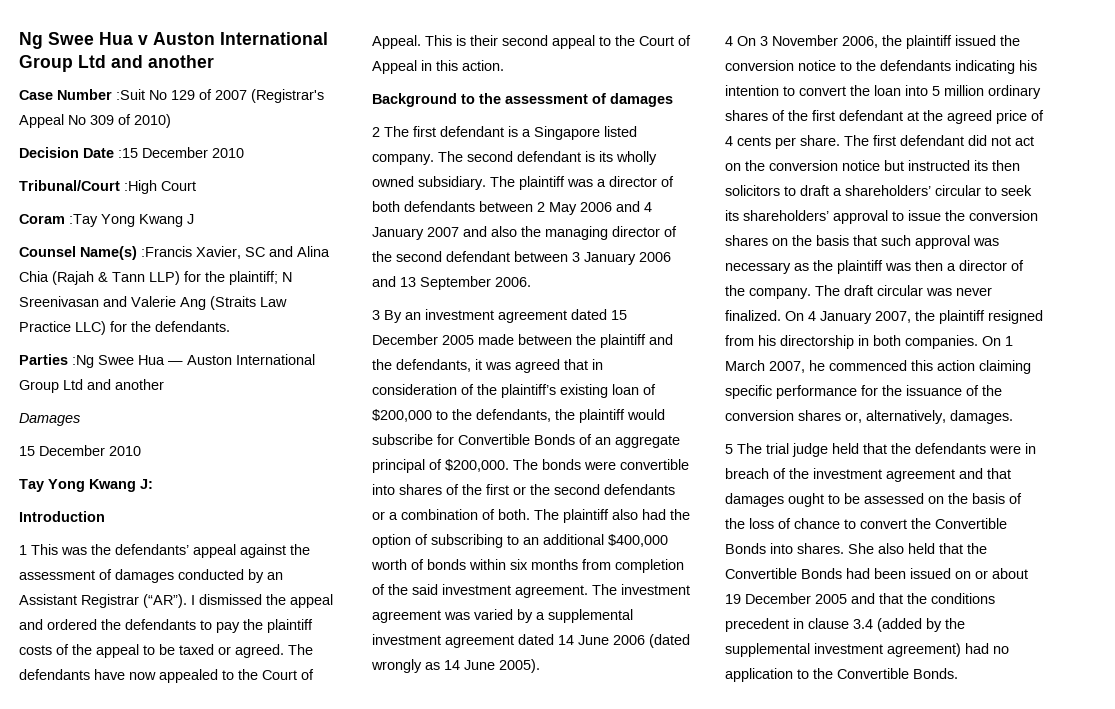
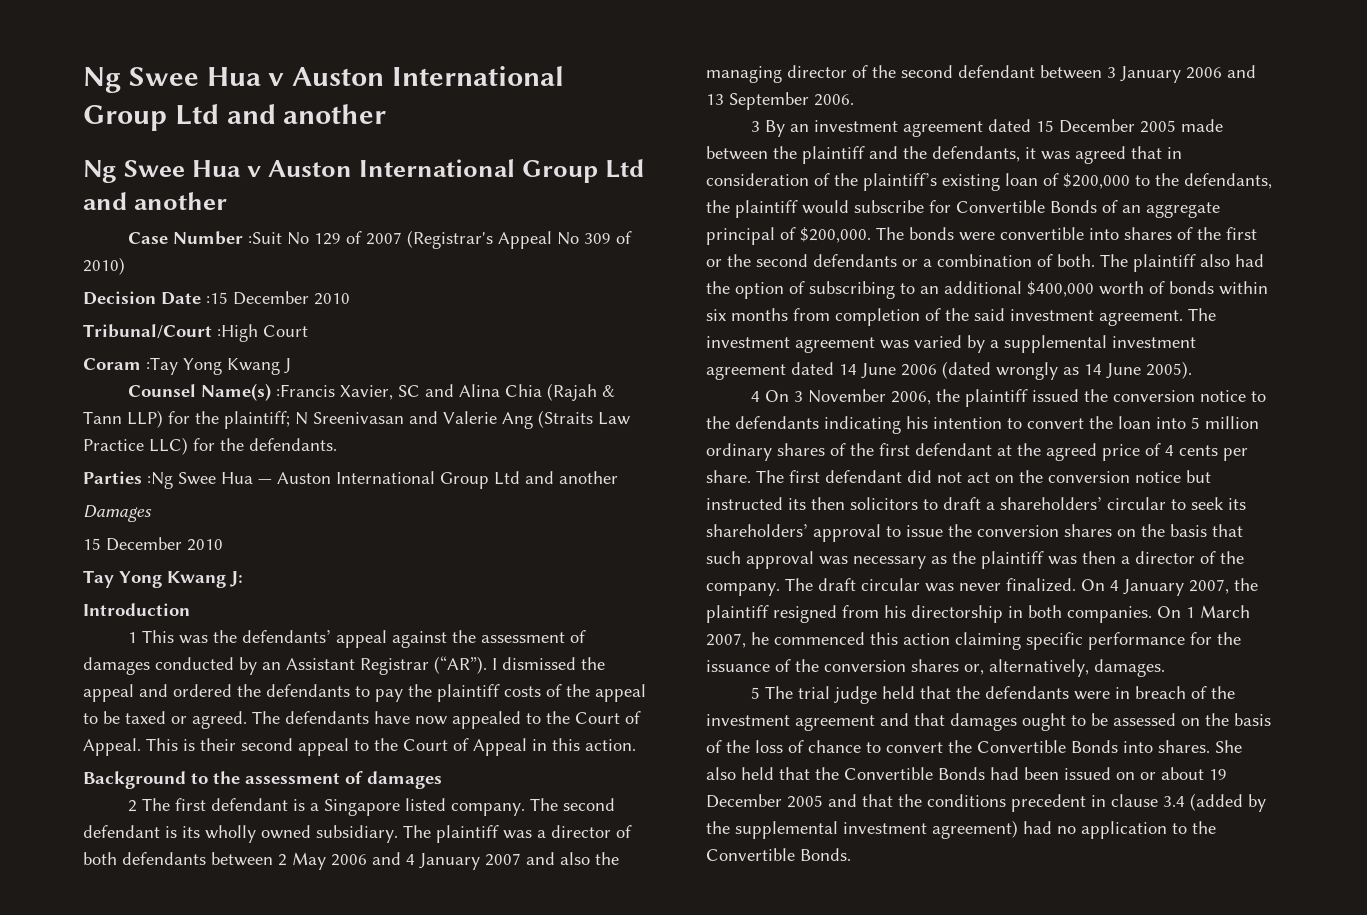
(214, 61) none -> [83,159,645,183] [83,192,228,210] // Ng Swee Hua v Auston International Group Ltd and another

